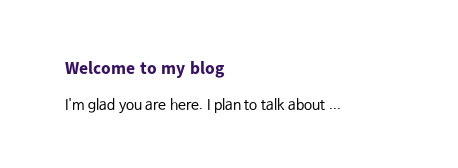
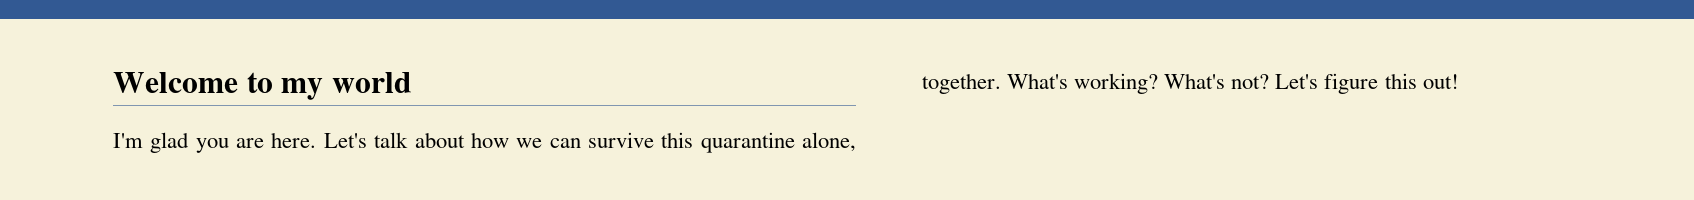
[190,61,226,78] blog -> [331,72,412,93] world
[206,98,341,113] I plan to talk about ... -> [323,132,856,153] [922,73,1459,94] Let's talk about how we can survive this quarantine alone, together. What's working? What's not? Let's figure this out!

